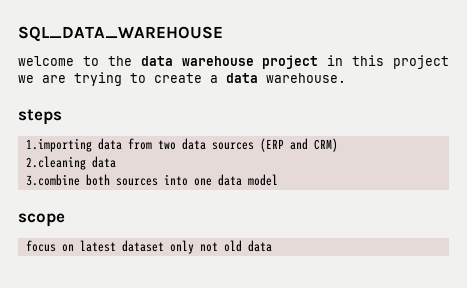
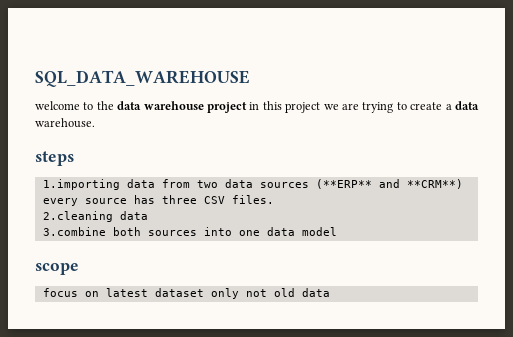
[259,138,338,152] (ERP and CRM) -> [315,179,463,189] [42,195,274,206] (**ERP** and **CRM**) every source has three CSV files.

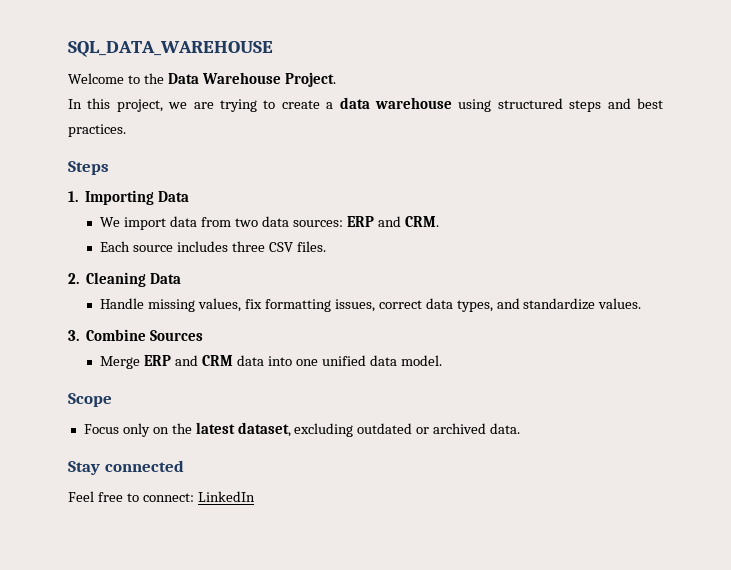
[35,101,80,110] welcome -> [68,73,124,84] Welcome
[117,101,321,113] data warehouse project in this project -> [167,72,336,87] [68,98,163,112] Data Warehouse Project. // In this project,
[35,118,95,128] [35,151,74,166] [42,179,463,190] [42,195,274,206] [42,211,148,222] [42,227,337,236] [35,263,79,275] [42,288,330,299] warehouse. // steps // 1.importing data from two data sources (**ERP** and **CRM**) every source has three CSV files. // 2.cleaning data // 3.combine both sources into one data model // scope // focus on latest dataset only not old data -> [374,97,663,112] [68,124,126,137] [68,161,109,175] [68,190,190,205] [100,216,439,230] [100,241,326,252] [68,272,182,287] [100,298,642,312] [68,329,204,341] [100,355,442,369] [68,393,112,407] [83,422,521,437] [68,460,184,475] [68,491,255,502] warehouse using structured steps and best practices. // Steps // 1. Importing Data // We import data from two data sources: ERP and CRM. // Each source includes three CSV files. // 2. Cleaning Data // Handle missing values, fix formatting issues, correct data types, and standardize values. // 3. Combine Sources // Merge ERP and CRM data into one unified data model. // Scope // Focus only on the latest dataset, excluding outdated or archived data. // Stay connected // Feel free to connect: LinkedIn

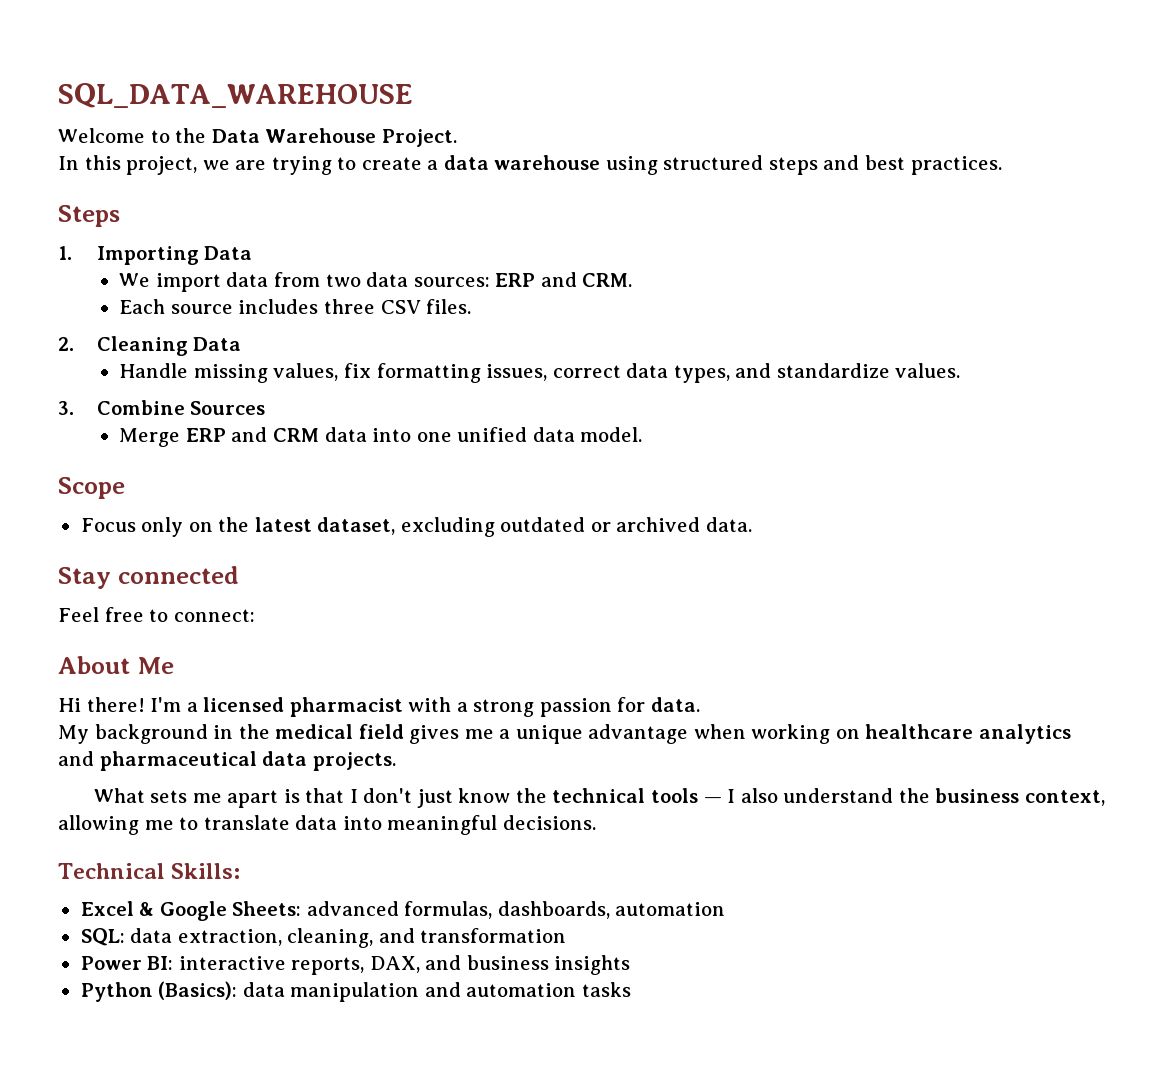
[197,491,255,502] LinkedIn -> [58,656,174,674] [58,697,700,717] [58,724,1072,744] [58,751,396,771] [93,788,1105,808] [58,815,596,835] [58,863,241,879] [80,901,726,921] [80,928,567,948] [80,955,631,975] [80,981,631,1002] // About Me // Hi there! I'm a licensed pharmacist with a strong passion for data. // My background in the medical field gives me a unique advantage when working on healthcare analytics and pharmaceutical data projects. // What sets me apart is that I don't just know the technical tools — I also understand the business context, allowing me to translate data into meaningful decisions. // Technical Skills: // Excel & Google Sheets: advanced formulas, dashboards, automation // SQL: data extraction, cleaning, and transformation // Power BI: interactive reports, DAX, and business insights // Python (Basics): data manipulation and automation tasks

